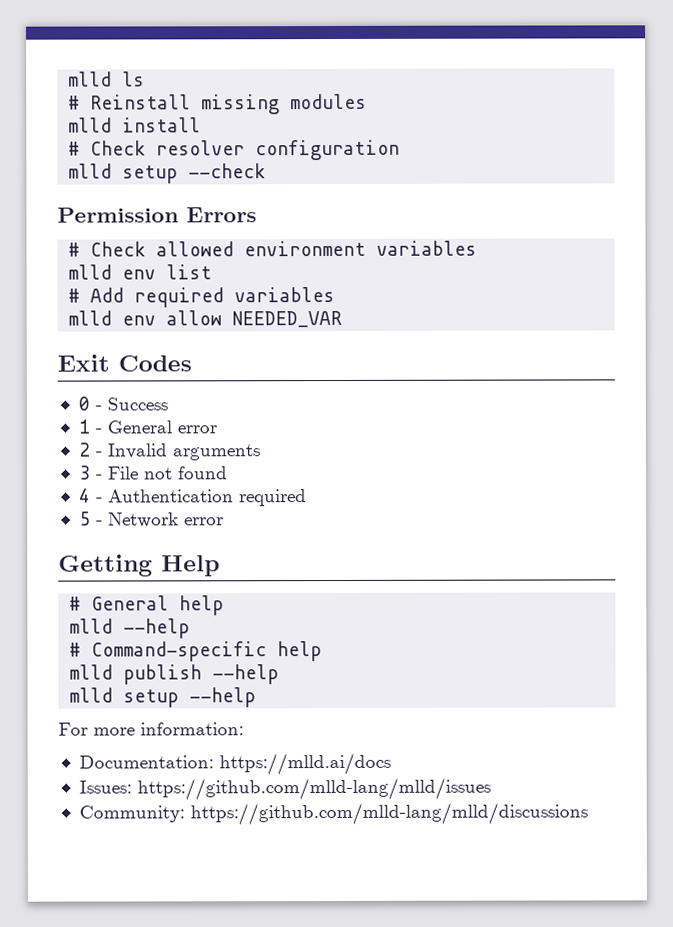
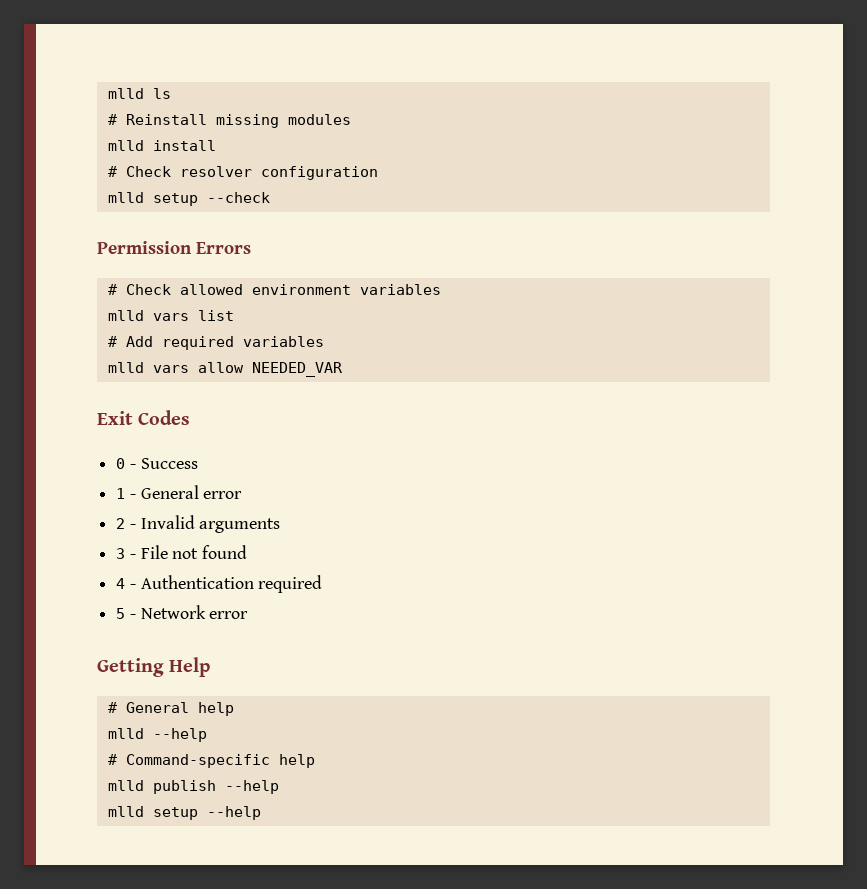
[122,269,157,280] env -> [152,313,189,321] vars
[122,315,157,326] env -> [152,365,189,373] vars
[58,722,244,736] [78,752,391,776] [78,777,491,801] [78,802,588,826] // For more information: // Documentation: https://mlld.ai/docs // Issues: https://github.com/mlld-lang/mlld/issues // Community: https://github.com/mlld-lang/mlld/discussions -> (261, 813) none

